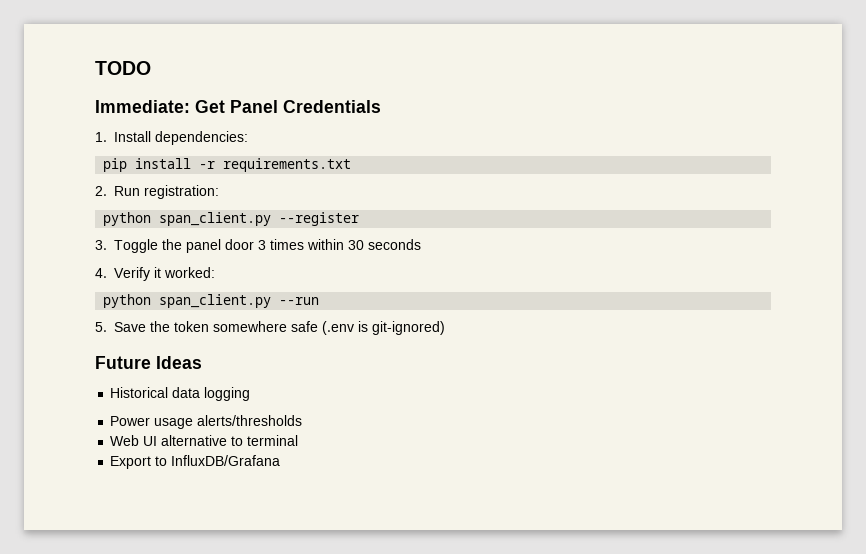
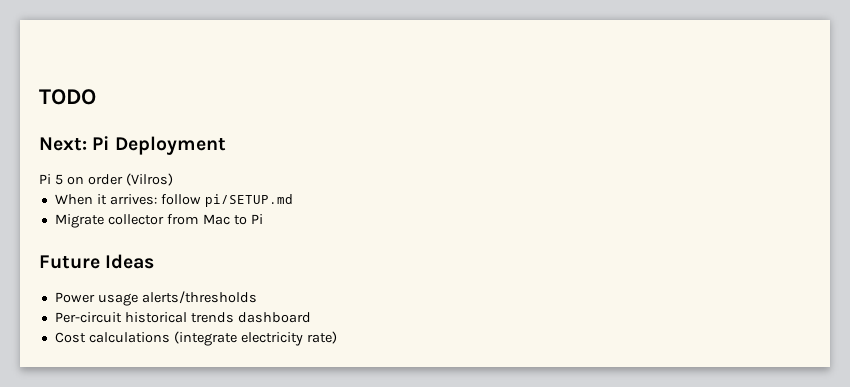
[95,100,381,113] [95,131,248,145] [103,158,352,172] [95,185,219,199] [103,212,360,226] [95,239,421,253] [95,267,215,281] [103,294,320,308] [95,321,445,335] Immediate: Get Panel Credentials // 1. Install dependencies: // pip install -r requirements.txt // 2. Run registration: // python span_client.py --register // 3. Toggle the panel door 3 times within 30 seconds // 4. Verify it worked: // python span_client.py --run // 5. Save the token somewhere safe (.env is git-ignored) -> [39,136,226,155] [39,173,173,186] [54,194,293,207] [54,214,263,228] Next: Pi Deployment // Pi 5 on order (Vilros) // When it arrives: follow pi/SETUP.md // Migrate collector from Mac to Pi
[110,387,251,401] // Historical data logging -> (155, 261) none
[110,435,299,446] [110,455,281,469] Web UI alternative to terminal // Export to InfluxDB/Grafana -> [54,312,311,323] [54,331,337,346] Per-circuit historical trends dashboard // Cost calculations (integrate electricity rate)

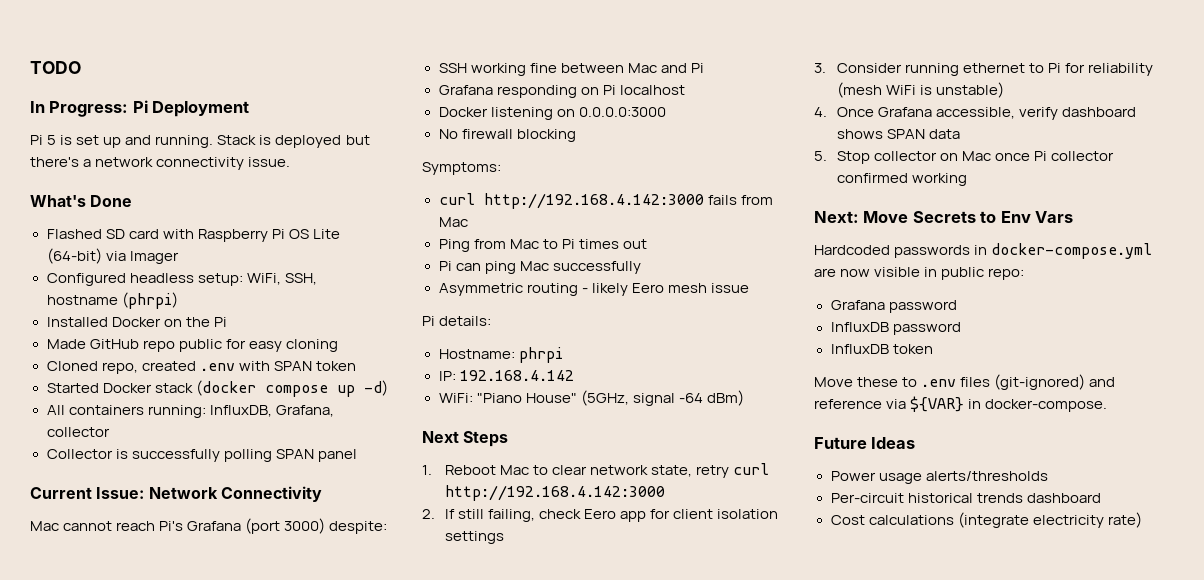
[39,137,87,151] Next: -> [30,101,129,117] In Progress:
[66,173,173,186] [54,194,293,207] [54,214,263,228] on order (Vilros) // When it arrives: follow pi/SETUP.md // Migrate collector from Mac to Pi -> [60,135,370,148] [30,157,291,170] [30,195,133,207] [46,229,340,242] [46,248,179,264] [46,273,317,286] [46,292,178,309] [46,317,227,327] [46,339,338,352] [46,361,356,374] [46,380,388,397] [46,405,334,418] [46,427,110,437] [46,449,357,462] [30,486,322,502] [30,518,388,534] [438,63,704,76] [438,85,685,98] [438,107,666,120] [438,129,576,142] [422,162,501,175] [438,193,773,209] [438,217,468,227] [438,239,647,252] [438,261,641,274] [438,283,749,296] [422,316,492,326] [438,347,563,363] [438,370,574,381] [438,390,744,406] [422,431,509,447] [422,463,770,478] [444,485,665,501] [422,509,779,522] [444,531,504,544] [814,63,1154,76] [836,82,1004,98] [814,107,1136,120] [836,129,960,139] [814,151,1115,164] [836,173,967,186] [814,211,1074,223] [814,243,1153,259] [814,267,1025,280] [830,300,957,313] [830,322,961,335] [830,344,933,354] [814,374,1116,390] [814,396,1108,412] is set up and running. Stack is deployed but there's a network connectivity issue. // What's Done // Flashed SD card with Raspberry Pi OS Lite (64-bit) via Imager // Configured headless setup: WiFi, SSH, hostname (phrpi) // Installed Docker on the Pi // Made GitHub repo public for easy cloning // Cloned repo, created .env with SPAN token // Started Docker stack (docker compose up -d) // All containers running: InfluxDB, Grafana, collector // Collector is successfully polling SPAN panel // Current Issue: Network Connectivity // Mac cannot reach Pi's Grafana (port 3000) despite: // SSH working fine between Mac and Pi // Grafana responding on Pi localhost // Docker listening on 0.0.0.0:3000 // No firewall blocking // Symptoms: // curl http://192.168.4.142:3000 fails from Mac // Ping from Mac to Pi times out // Pi can ping Mac successfully // Asymmetric routing - likely Eero mesh issue // Pi details: // Hostname: phrpi // IP: 192.168.4.142 // WiFi: "Piano House" (5GHz, signal -64 dBm) // Next Steps // 1. Reboot Mac to clear network state, retry curl http://192.168.4.142:3000 // 2. If still failing, check Eero app for client isolation settings // 3. Consider running ethernet to Pi for reliability (mesh WiFi is unstable) // 4. Once Grafana accessible, verify dashboard shows SPAN data // 5. Stop collector on Mac once Pi collector confirmed working // Next: Move Secrets to Env Vars // Hardcoded passwords in docker-compose.yml are now visible in public repo: // Grafana password // InfluxDB password // InfluxDB token // Move these to .env files (git-ignored) and reference via ${VAR} in docker-compose.

